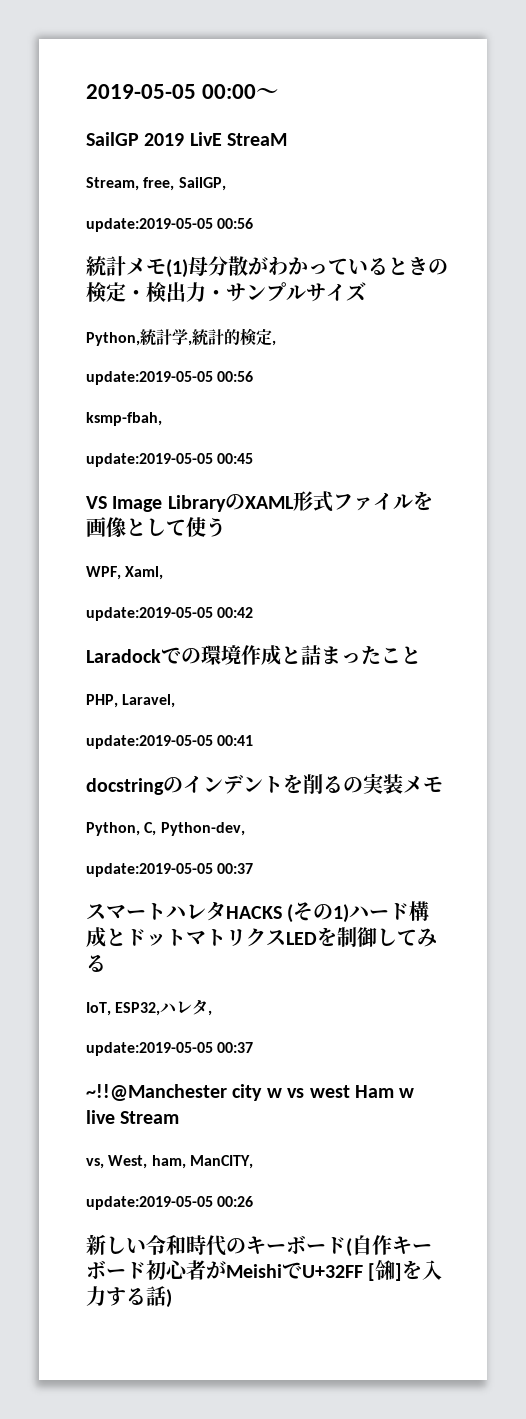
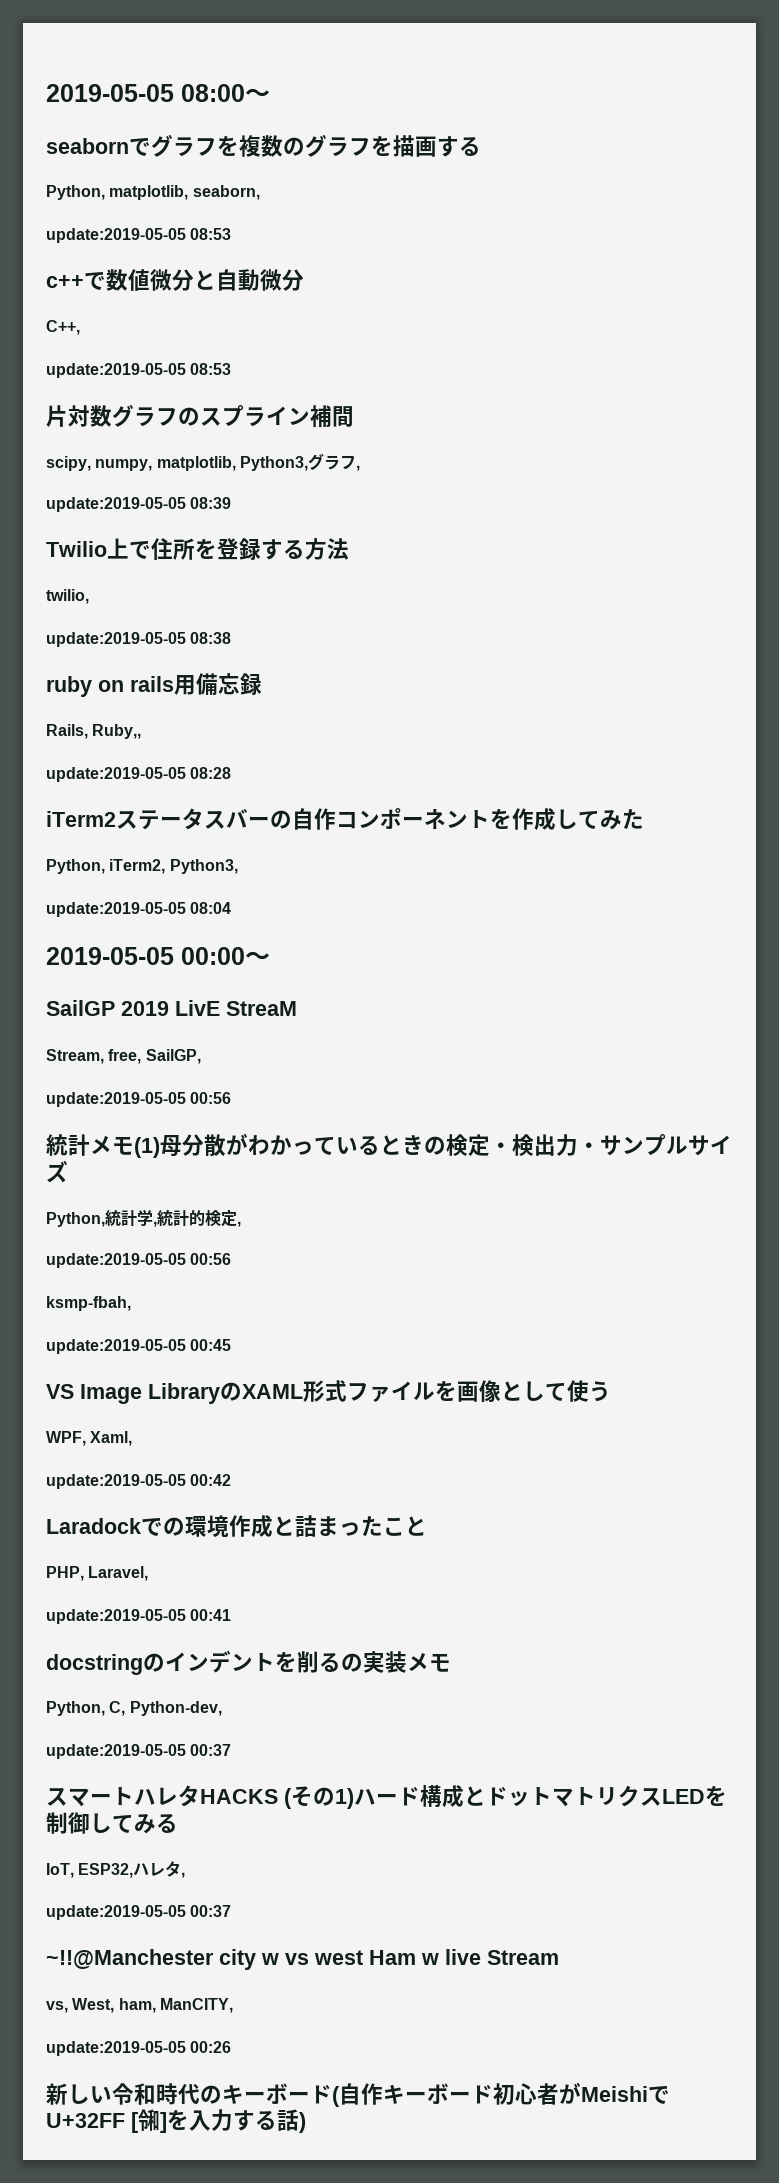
[86,84,196,99] 2019-05-05 -> [46,84,270,102] [46,134,481,157] [46,185,260,200] [46,228,232,243] [46,269,304,291] [46,320,80,335] [46,363,232,378] [46,404,354,428] [46,453,360,471] [46,497,232,512] [46,538,349,560] [46,589,89,604] [46,632,232,647] [46,673,262,697] [46,724,142,739] [46,767,232,782] [46,808,644,831] [46,859,238,874] [46,902,232,917] [46,947,174,965] 2019-05-05 08:00～ // seabornでグラフを複数のグラフを描画する // Python, matplotlib, seaborn, // update:2019-05-05 08:53 // c++で数値微分と自動微分 // C++, // update:2019-05-05 08:53 // 片対数グラフのスプライン補間 // scipy, numpy, matplotlib, Python3,グラフ, // update:2019-05-05 08:39 // Twilio上で住所を登録する方法 // twilio, // update:2019-05-05 08:38 // ruby on rails用備忘録 // Rails, Ruby,, // update:2019-05-05 08:28 // iTerm2ステータスバーの自作コンポーネントを作成してみた // Python, iTerm2, Python3, // update:2019-05-05 08:04 // 2019-05-05

